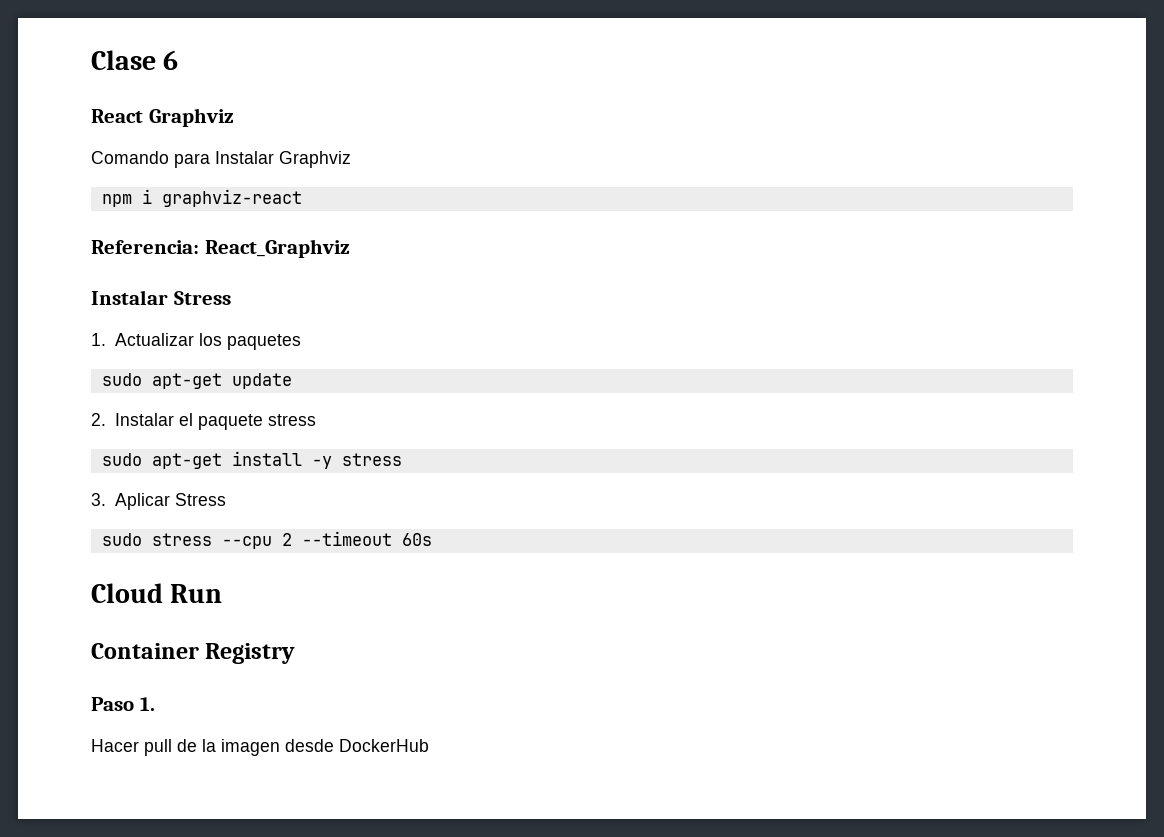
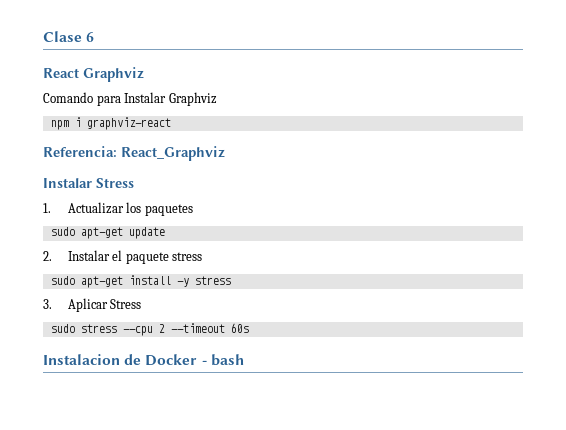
[91,583,223,603] [91,643,296,664] [91,697,155,711] [91,739,429,756] Cloud Run // Container Registry // Paso 1. // Hacer pull de la imagen desde DockerHub -> [43,354,244,366] Instalacion de Docker - bash

